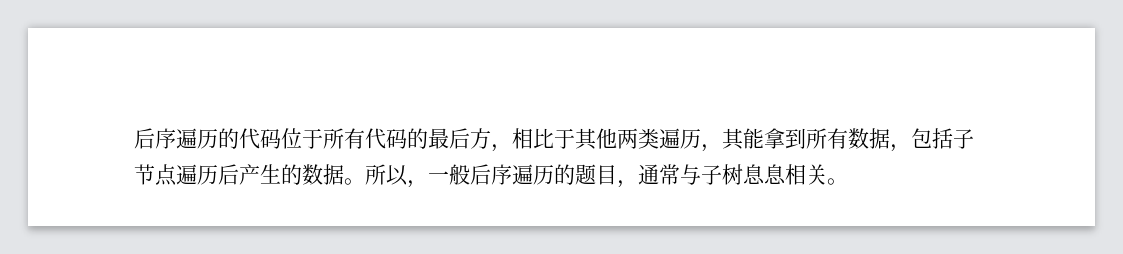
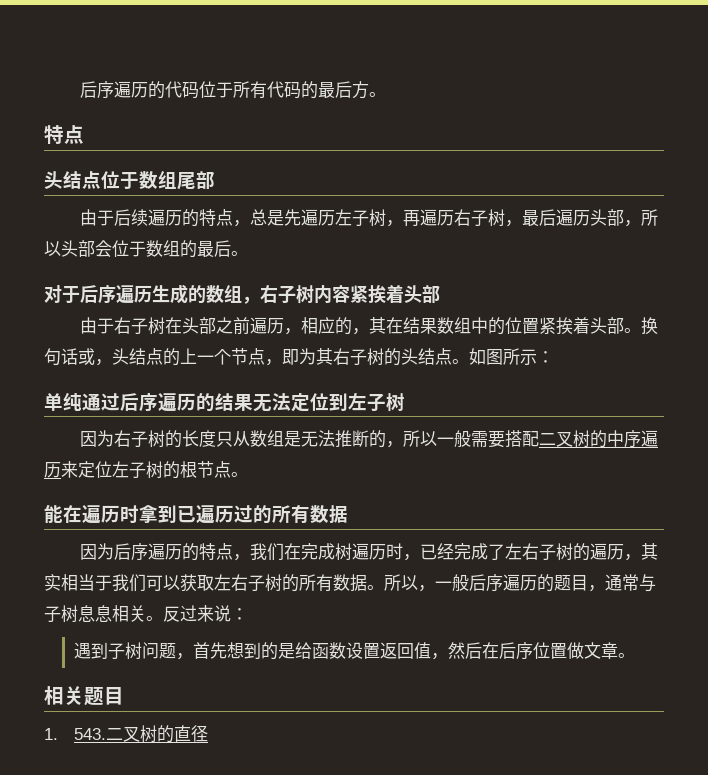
[491,128,974,152] [134,164,302,186] ，相比于其他两类遍历，其能拿到所有数据，包括子节点遍历后产生的 -> [368,92,386,97] [44,125,84,145] [44,171,215,190] [79,209,658,227] [44,240,248,258] [44,284,440,304] [79,317,658,335] [44,348,554,366] [44,392,405,412] [79,430,658,448] [44,461,248,479] [44,505,348,524] [79,543,658,561] [44,574,333,592] 。 // 特点 // 头结点位于数组尾部 // 由于后续遍历的特点，总是先遍历左子树，再遍历右子树，最后遍历头部，所以头部会位于数组的最后。 // 对于后序遍历生成的数组，右子树内容紧挨着头部 // 由于右子树在头部之前遍历，相应的，其在结果数组中的位置紧挨着头部。换句话或，头结点的上一个节点，即为其右子树的头结点。如图所示： // 单纯通过后序遍历的结果无法定位到左子树 // 因为右子树的长度只从数组是无法推断的，所以一般需要搭配二叉树的中序遍历来定位左子树的根节点。 // 能在遍历时拿到已遍历过的所有数据 // 因为后序遍历的特点，我们在完成树遍历时，已经完成了左右子树的遍历，其实相当于我们可以获取左右子树的所有
(848, 181) none -> [163,605,248,622] [74,642,636,660] [44,686,124,706] [44,725,209,743] 反过来说： // 遇到子树问题，首先想到的是给函数设置返回值，然后在后序位置做文章。 // 相关题目 // 1. 543.二叉树的直径

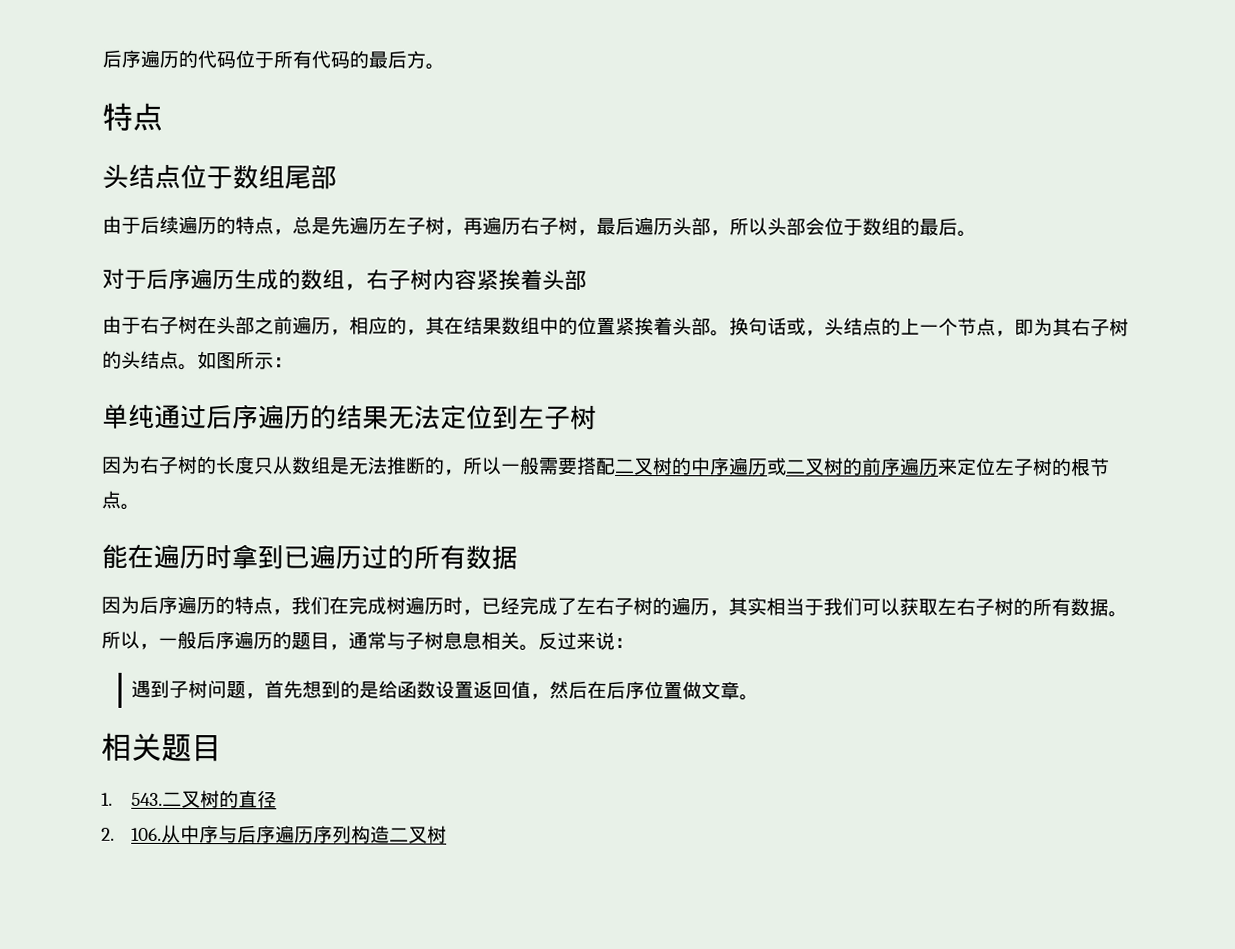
(61, 470) none -> [766,457,939,476] 或二叉树的前序遍历
(209, 733) none -> [101,824,448,844] // 2. 106.从中序与后序遍历序列构造二叉树

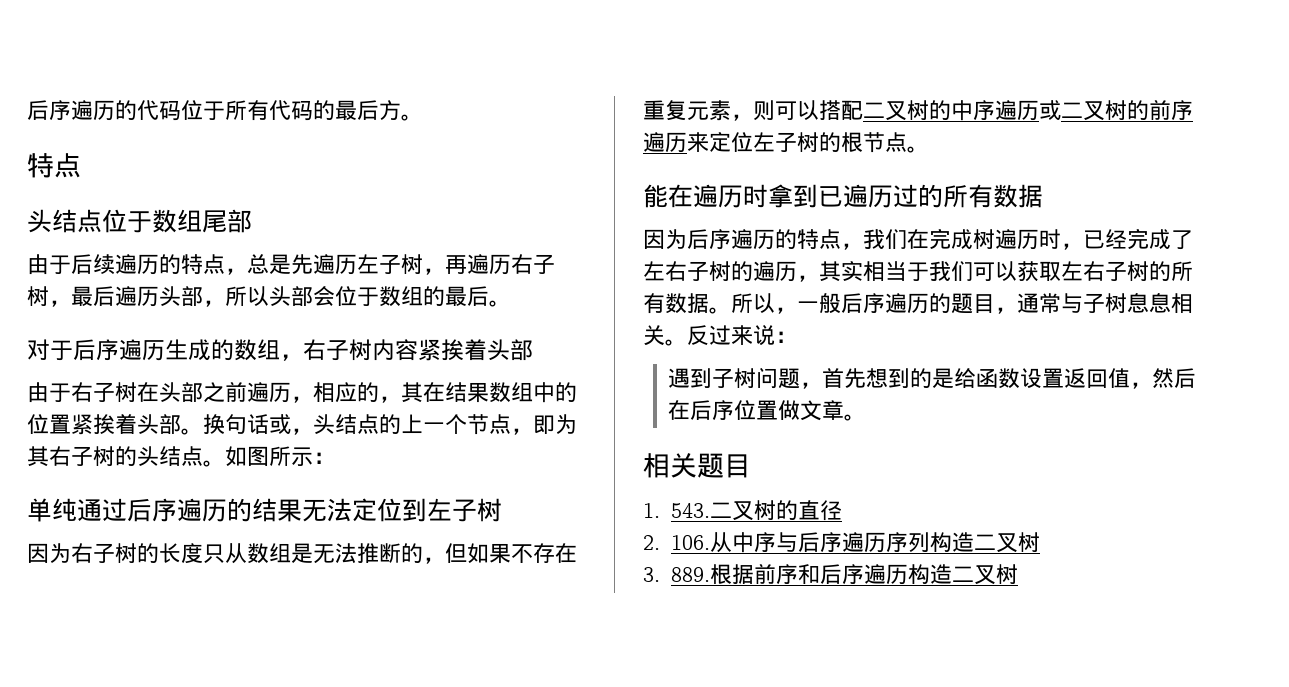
[462,456,578,475] 所以一般需要 -> [445,543,577,564] [643,100,819,121] 但如果不存在重复元素，则可以
(448, 834) none -> [643,563,1018,585] // 3. 889.根据前序和后序遍历构造二叉树

